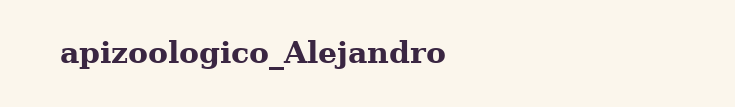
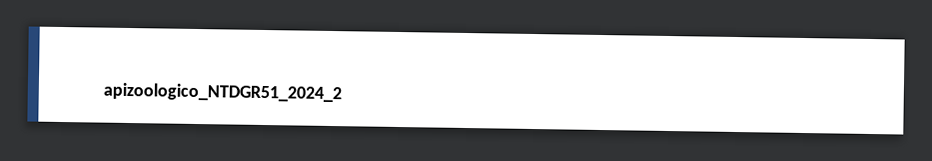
[60,40,446,70] apizoologico_Alejandro -> [103,82,342,103] apizoologico_NTDGR51_2024_2

